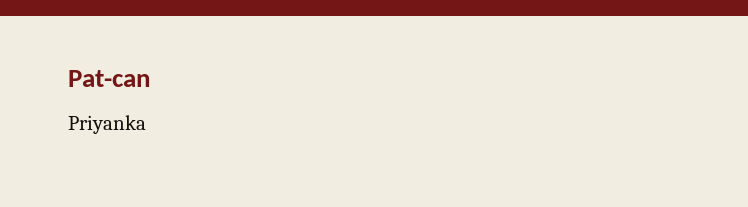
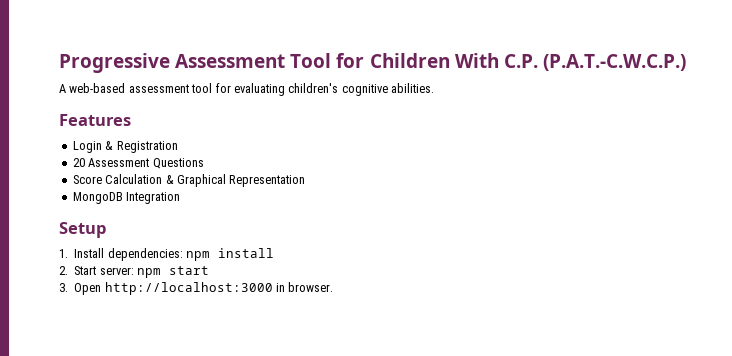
[68,70,150,87] [68,115,146,134] Pat-can // Priyanka -> [59,53,686,73] [59,83,434,96] [59,114,131,126] [72,141,178,153] [72,158,204,169] [72,174,306,187] [72,192,181,204] [59,222,106,238] [59,248,275,261] [59,266,210,278] [59,282,334,295] Progressive Assessment Tool for Children With C.P. (P.A.T.-C.W.C.P.) // A web-based assessment tool for evaluating children's cognitive abilities. // Features // Login & Registration // 20 Assessment Questions // Score Calculation & Graphical Representation // MongoDB Integration // Setup // 1. Install dependencies: npm install // 2. Start server: npm start // 3. Open http://localhost:3000 in browser.

